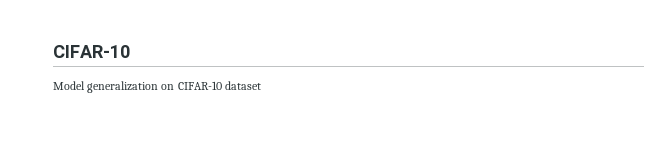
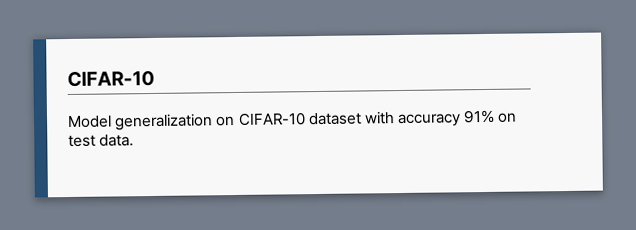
(261, 85) none -> [363,109,518,128] [68,134,135,148] with accuracy 91% on test data.

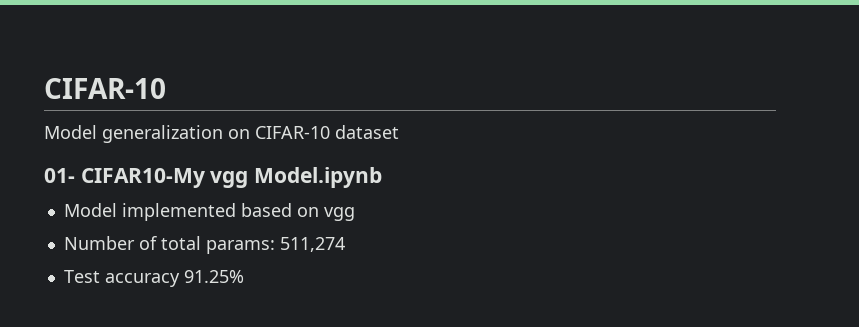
[363,109,518,128] [68,134,135,148] with accuracy 91% on test data. -> [44,167,383,188] [63,203,355,221] [63,236,345,254] [63,270,244,287] // 01- CIFAR10-My vgg Model.ipynb // Model implemented based on vgg // Number of total params: 511,274 // Test accuracy 91.25%

